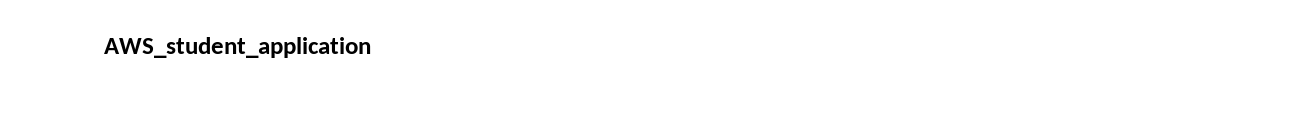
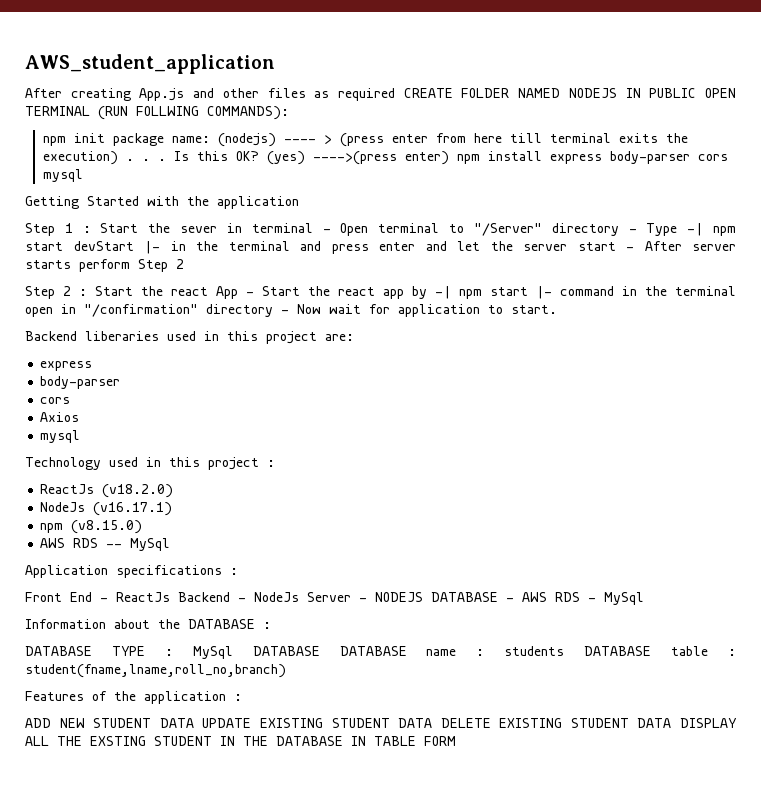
(371, 47) none -> [25,88,736,101] [25,106,289,120] [43,133,689,147] [43,151,729,165] [43,169,84,182] [25,196,299,209] [25,223,737,236] [25,241,736,254] [25,259,184,272] [25,286,736,299] [25,304,557,317] [25,331,354,344] [40,361,93,371] [40,376,121,389] [40,397,71,404] [40,412,80,422] [40,430,81,443] [25,457,275,470] [40,484,174,498] [40,502,173,516] [40,520,143,534] [40,538,171,551] [25,565,238,578] [25,592,644,605] [25,619,271,629] [25,646,736,659] [25,664,286,678] [25,691,242,704] [25,718,738,728] [25,736,456,746] // After creating App.js and other files as required CREATE FOLDER NAMED NODEJS IN PUBLIC OPEN TERMINAL (RUN FOLLWING COMMANDS): // npm init package name: (nodejs) ---- > (press enter from here till terminal exits the execution) . . . Is this OK? (yes) ---->(press enter) npm install express body-parser cors mysql // Getting Started with the application // Step 1 : Start the sever in terminal - Open terminal to "/Server" directory - Type -| npm start devStart |- in the terminal and press enter and let the server start - After server starts perform Step 2 // Step 2 : Start the react App - Start the react app by -| npm start |- command in the terminal open in "/confirmation" directory - Now wait for application to start. // Backend liberaries used in this project are: // express // body-parser // cors // Axios // mysql // Technology used in this project : // ReactJs (v18.2.0) // NodeJs (v16.17.1) // npm (v8.15.0) // AWS RDS -- MySql // Application specifications : // Front End - ReactJs Backend - NodeJs Server - NODEJS DATABASE - AWS RDS - MySql // Information about the DATABASE : // DATABASE TYPE : MySql DATABASE DATABASE name : students DATABASE table : student(fname,lname,roll_no,branch) // Features of the application : // ADD NEW STUDENT DATA UPDATE EXISTING STUDENT DATA DELETE EXISTING STUDENT DATA DISPLAY ALL THE EXSTING STUDENT IN THE DATABASE IN TABLE FORM

